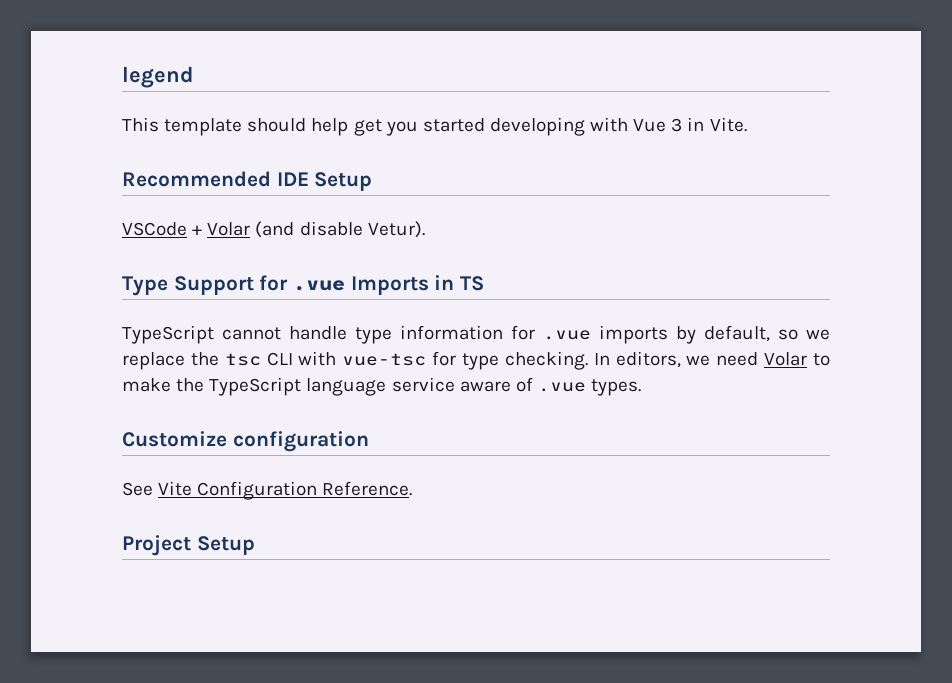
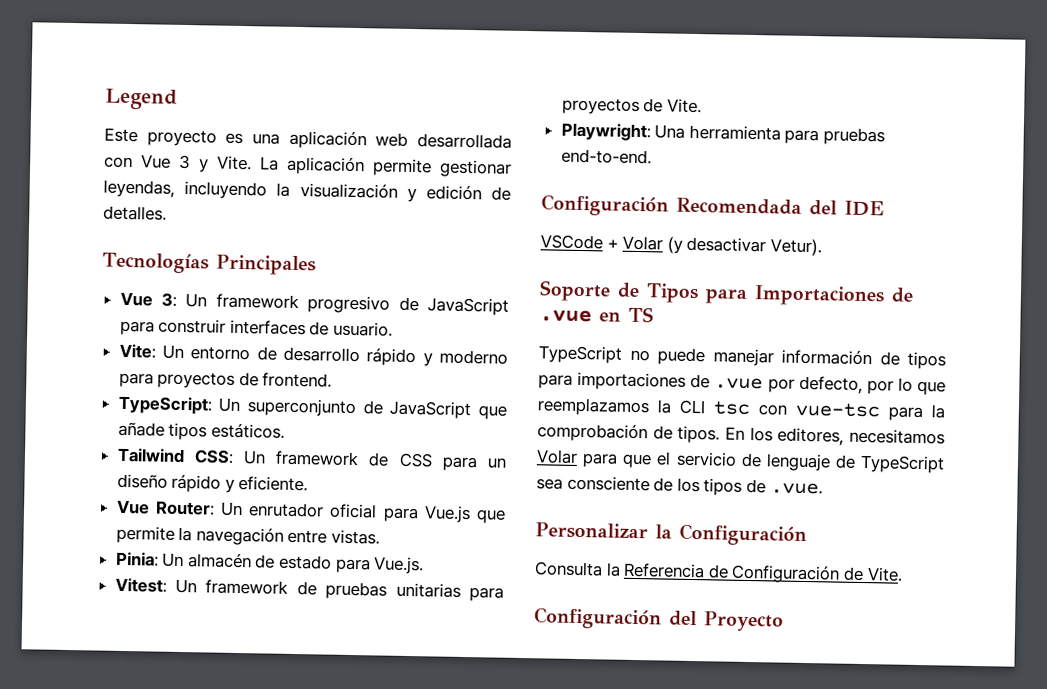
[122,66,194,88] [122,117,747,136] [122,171,271,187] legend // This template should help get you started developing with Vue 3 in Vite. // Recommended -> [105,88,178,110] [104,127,512,150] [104,154,512,178] [103,179,512,203] [103,205,167,221] [102,252,316,276] [119,291,509,316] [119,318,394,337] [118,343,508,367] [118,371,333,389] [117,395,508,420] [117,421,285,441] [116,447,508,472] [116,473,309,493] [115,499,507,524] [115,525,381,546] [115,551,425,575] [114,577,504,602] [561,97,702,116] [560,122,886,146] [560,148,652,165] [541,194,837,217] Legend // Este proyecto es una aplicación web desarrollada con Vue 3 y Vite. La aplicación permite gestionar leyendas, incluyendo la visualización y edición de detalles. // Tecnologías Principales // Vue 3: Un framework progresivo de JavaScript para construir interfaces de usuario. // Vite: Un entorno de desarrollo rápido y moderno para proyectos de frontend. // TypeScript: Un superconjunto de JavaScript que añade tipos estáticos. // Tailwind CSS: Un framework de CSS para un diseño rápido y eficiente. // Vue Router: Un enrutador oficial para Vue.js que permite la navegación entre vistas. // Pinia: Un almacén de estado para Vue.js. // Vitest: Un framework de pruebas unitarias para proyectos de Vite. // Playwright: Una herramienta para pruebas end-to-end. // Configuración Recomendada del
[314,172,373,191] Setup -> (884, 208) none
[255,221,363,238] (and disable -> [666,236,767,254] (y desactivar
[122,275,485,296] [122,325,830,344] [122,351,830,370] [122,377,642,396] [122,431,369,452] [122,481,413,500] [122,535,255,556] Type Support for .vue Imports in TS // TypeScript cannot handle type information for .vue imports by default, so we replace the tsc CLI with vue-tsc for type checking. In editors, we need Volar to make the TypeScript language service aware of .vue types. // Customize configuration // See Vite Configuration Reference. // Project Setup -> [539,280,914,307] [539,306,654,323] [538,345,946,370] [538,371,946,396] [537,397,946,422] [537,423,945,446] [536,449,945,474] [536,475,823,496] [535,522,807,547] [534,561,903,584] [534,607,784,632] Soporte de Tipos para Importaciones de .vue en TS // TypeScript no puede manejar información de tipos para importaciones de .vue por defecto, por lo que reemplazamos la CLI tsc con vue-tsc para la comprobación de tipos. En los editores, necesitamos Volar para que el servicio de lenguaje de TypeScript sea consciente de los tipos de .vue. // Personalizar la Configuración // Consulta la Referencia de Configuración de Vite. // Configuración del Proyecto

